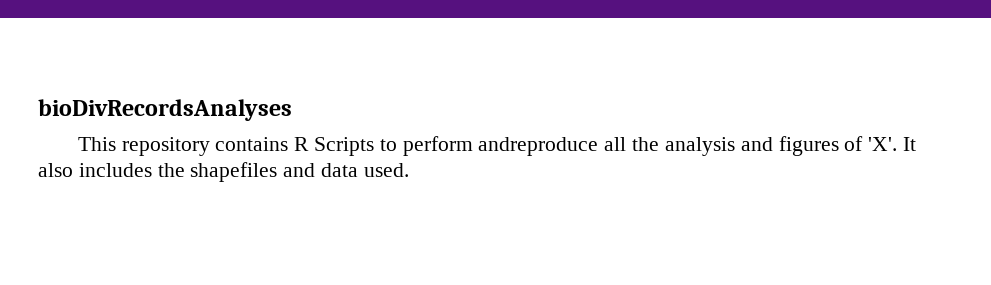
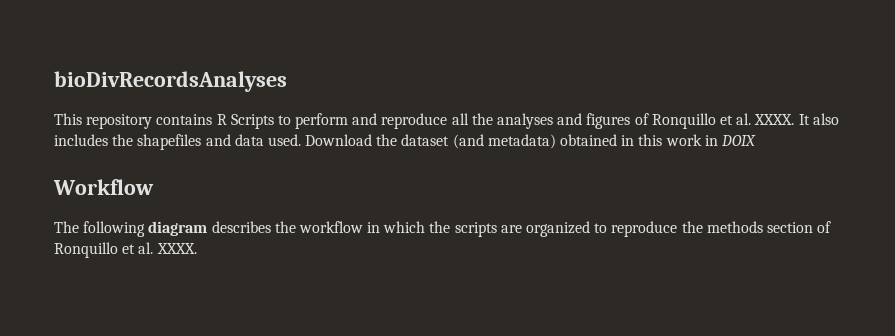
[478,137,599,156] andreproduce -> [352,113,448,129] and reproduce
[664,137,735,156] analysis -> [497,113,554,129] analyses
[868,137,898,151] 'X'. -> [651,113,795,129] Ronquillo et al. XXXX.
(409, 170) none -> [305,134,756,149] [53,179,154,195] [54,221,832,237] [54,242,197,258] Download the dataset (and metadata) obtained in this work in DOIX // Workflow // The following diagram describes the workflow in which the scripts are organized to reproduce the methods section of Ronquillo et al. XXXX.

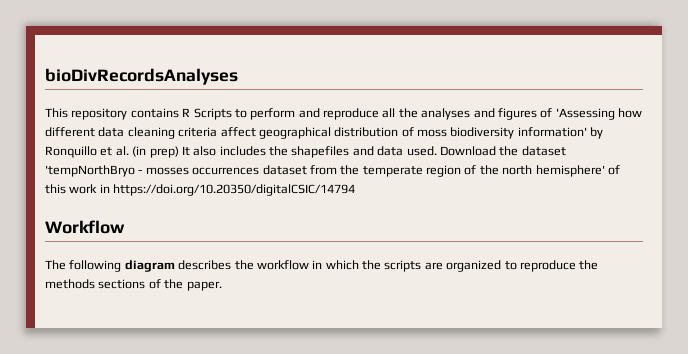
[651,113,795,129] Ronquillo et al. XXXX. -> [555,108,642,120] [45,127,604,139] [45,146,179,158] 'Assessing how different data cleaning criteria affect geographical distribution of moss biodiversity information' by Ronquillo et al. (in prep)
[452,134,635,149] (and metadata) obtained in -> [45,165,620,177] 'tempNorthBryo - mosses occurrences dataset from the temperate region of the north hemisphere' of
[720,135,756,146] DOIX -> [113,184,356,196] https://doi.org/10.20350/digitalCSIC/14794
[766,221,832,233] [54,242,197,258] section of Ronquillo et al. XXXX. -> [98,279,222,291] sections of the paper.

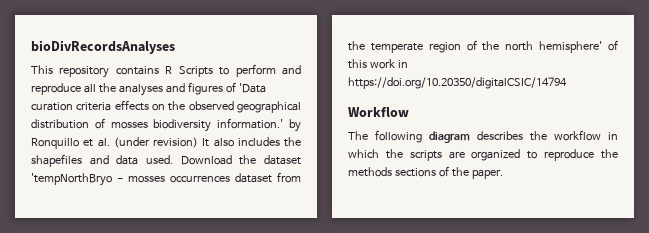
[555,108,642,120] [45,127,587,139] 'Assessing how different data cleaning criteria affect geographical distribution of moss biodiversity information' -> [238,83,266,93] [31,100,301,113] [31,118,284,132] 'Data curation criteria effects on the observed geographical distribution of mosses biodiversity information.'
[132,146,179,158] (in prep) -> [113,137,198,148] (under revision)

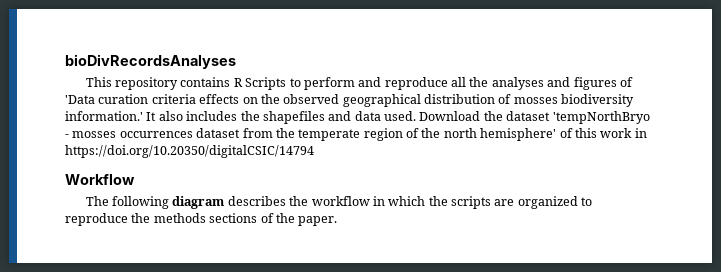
[289,119,301,132] [31,137,198,149] by Ronquillo et al. (under revision) -> (143, 116) none

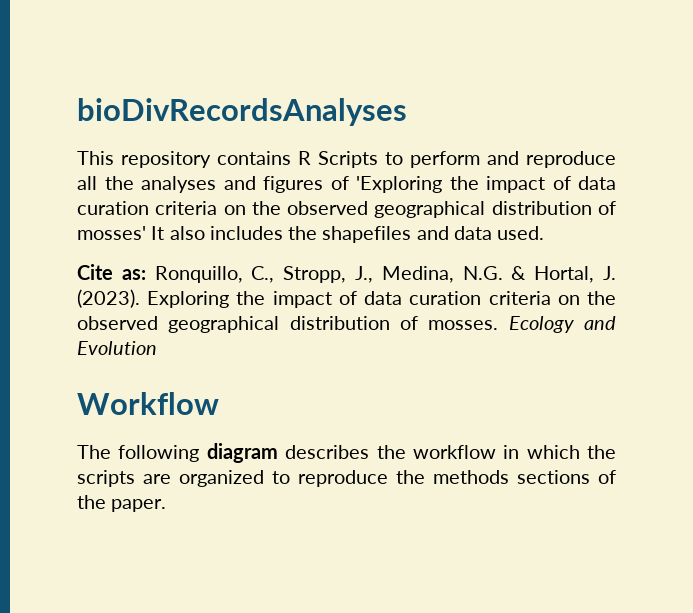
[65,94,635,107] [65,111,143,121] 'Data curation criteria effects on the observed geographical distribution of mosses biodiversity information.' -> [356,176,616,193] [77,201,616,218] [77,226,146,240] 'Exploring the impact of data curation criteria on the observed geographical distribution of mosses'
[419,111,650,124] [65,128,647,141] [65,145,314,158] Download the dataset 'tempNorthBryo - mosses occurrences dataset from the temperate region of the north hemisphere' of this work in https://doi.org/10.20350/digitalCSIC/14794 -> [77,264,616,283] [77,289,616,308] [77,316,616,333] [77,341,157,355] // Cite as: Ronquillo, C., Stropp, J., Medina, N.G. & Hortal, J. (2023). Exploring the impact of data curation criteria on the observed geographical distribution of mosses. Ecology and Evolution

